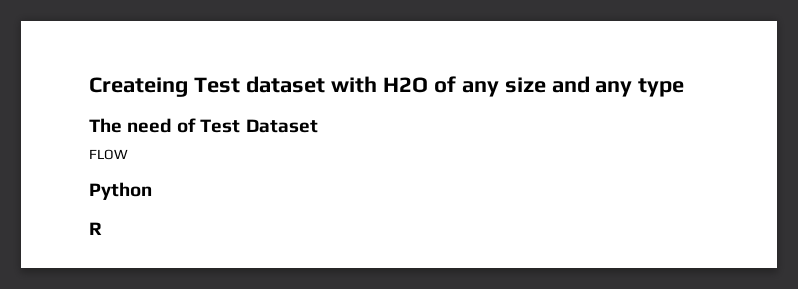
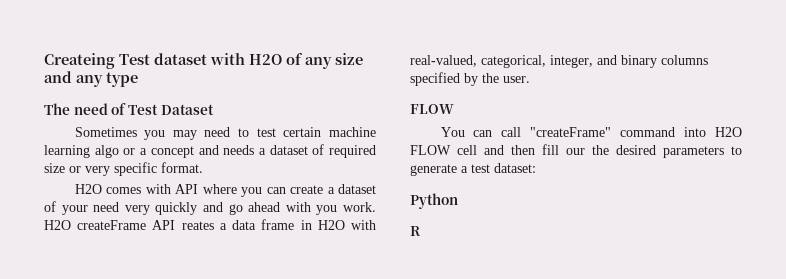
[89,149,128,160] FLOW -> [74,127,376,140] [44,144,376,158] [44,162,203,176] [74,184,376,197] [44,201,376,215] [44,219,377,230] [410,55,708,68] [410,72,530,86] [410,104,454,114] [440,127,742,137] [410,144,742,158] [410,163,536,176] Sometimes you may need to test certain machine learning algo or a concept and needs a dataset of required size or very specific format. // H2O comes with API where you can create a dataset of your need very quickly and go ahead with you work. H2O createFrame API reates a data frame in H2O with real-valued, categorical, integer, and binary columns specified by the user. // FLOW // You can call "createFrame" command into H2O FLOW cell and then fill our the desired parameters to generate a test dataset:

